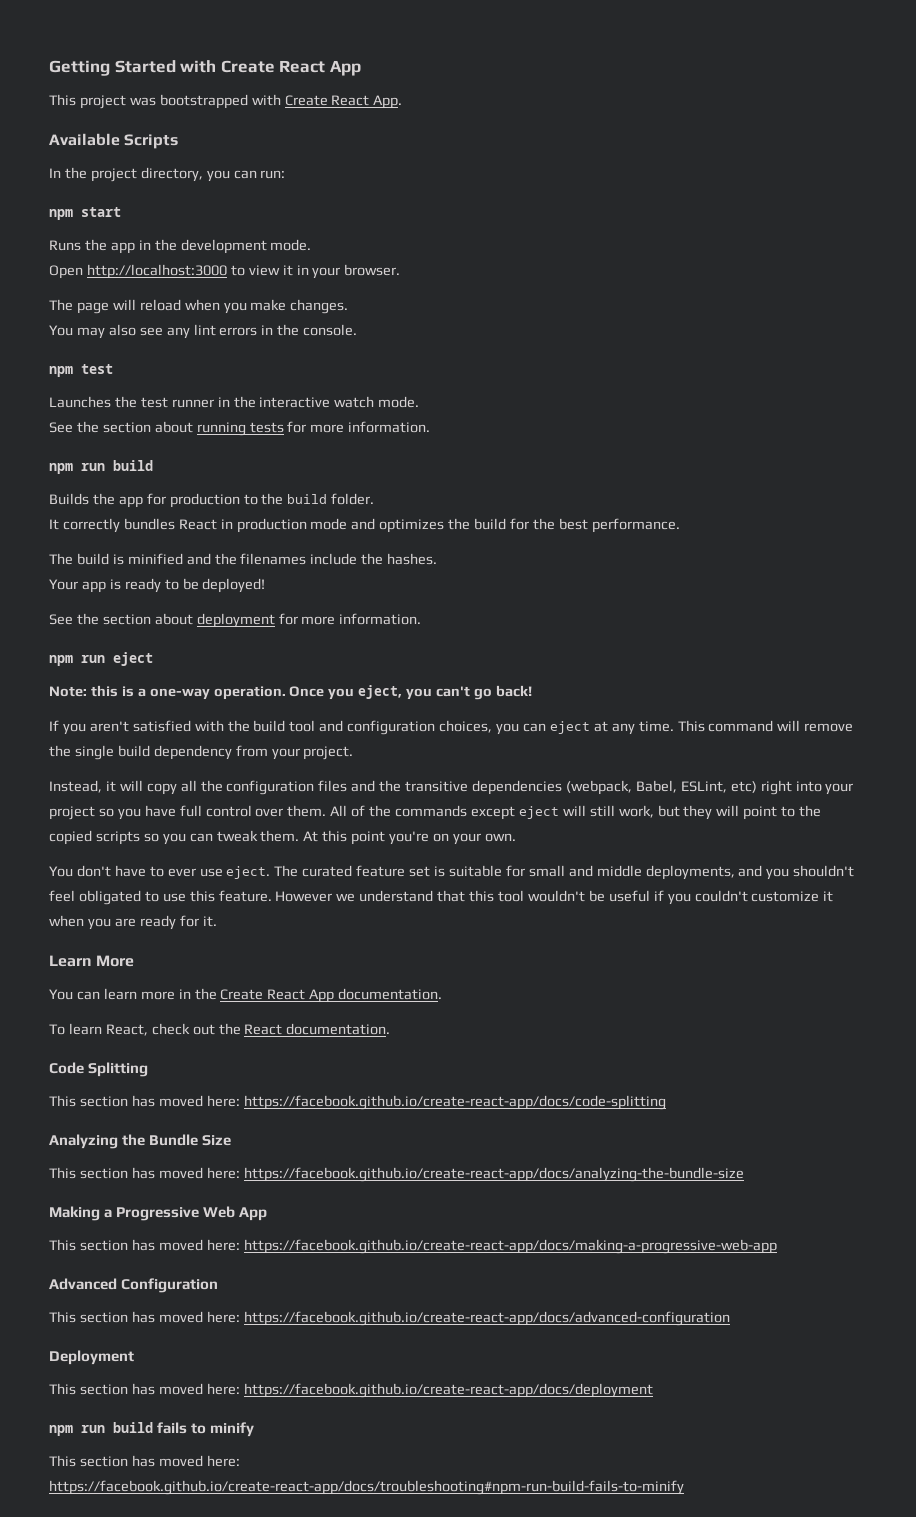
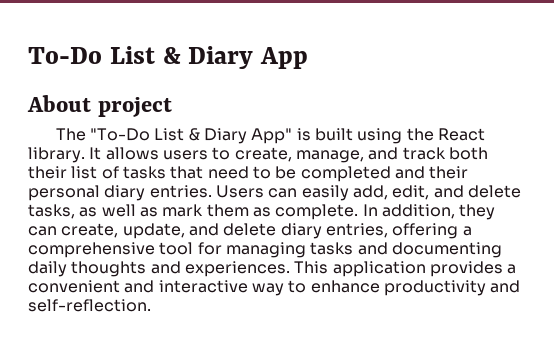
[49,60,361,76] [49,94,403,109] [49,133,179,149] [49,167,286,182] [49,207,121,220] [49,239,312,254] [49,264,401,279] [49,299,349,314] [49,324,358,339] [49,364,113,377] [49,396,420,408] [49,421,431,436] [49,460,153,474] [49,493,375,508] [49,518,680,533] [49,553,438,565] [49,578,266,593] [49,613,422,628] [49,652,153,666] [49,685,532,700] [49,720,854,735] [49,745,354,760] [49,780,854,795] [49,805,822,820] [49,830,516,845] [49,865,855,880] [49,890,834,905] [49,915,217,930] [49,955,135,967] [49,988,443,1003] [49,1023,391,1036] [49,1062,149,1077] [49,1095,666,1110] [49,1134,232,1149] [49,1167,744,1182] [49,1206,268,1221] [49,1239,777,1254] [49,1278,219,1293] [49,1311,730,1326] [49,1350,134,1365] [49,1383,653,1398] [49,1422,255,1437] [49,1455,240,1467] [49,1480,684,1495] Getting Started with Create React App // This project was bootstrapped with Create React App. // Available Scripts // In the project directory, you can run: // npm start // Runs the app in the development mode. // Open http://localhost:3000 to view it in your browser. // The page will reload when you make changes. // You may also see any lint errors in the console. // npm test // Launches the test runner in the interactive watch mode. // See the section about running tests for more information. // npm run build // Builds the app for production to the build folder. // It correctly bundles React in production mode and optimizes the build for the best performance. // The build is minified and the filenames include the hashes. // Your app is ready to be deployed! // See the section about deployment for more information. // npm run eject // Note: this is a one-way operation. Once you eject, you can't go back! // If you aren't satisfied with the build tool and configuration choices, you can eject at any time. This command will remove the single build dependency from your project. // Instead, it will copy all the configuration files and the transitive dependencies (webpack, Babel, ESLint, etc) right into your project so you have full control over them. All of the commands except eject will still work, but they will point to the copied scripts so you can tweak them. At this point you're on your own. // You don't have to ever use eject. The curated feature set is suitable for small and middle deployments, and you shouldn't feel obligated to use this feature. However we understand that this tool wouldn't be useful if you couldn't customize it when you are ready for it. // Learn More // You can learn more in the Create React App documentation. // To learn React, check out the React documentation. // Code Splitting // This section has moved here: https://facebook.github.io/create-react-app/docs/code-splitting // Analyzing the Bundle Size // This section has moved here: https://facebook.github.io/create-react-app/docs/analyzing-the-bundle-size // Making a Progressive Web App // This section has moved here: https://facebook.github.io/create-react-app/docs/making-a-progressive-web-app // Advanced Configuration // This section has moved here: https://facebook.github.io/create-react-app/docs/advanced-configuration // Deployment // This section has moved here: https://facebook.github.io/create-react-app/docs/deployment // npm run build fails to minify // This section has moved here: https://facebook.github.io/create-react-app/docs/troubleshooting#npm-run-build-fails-to-minify -> [28,46,309,69] [27,95,172,117] [55,128,485,144] [28,147,488,163] [28,166,469,182] [28,185,521,201] [28,204,496,220] [28,223,472,239] [28,242,502,258] [28,261,517,277] [28,280,521,296] [28,299,151,312] To-Do List & Diary App // About project // The "To-Do List & Diary App" is built using the React library. It allows users to create, manage, and track both their list of tasks that need to be completed and their personal diary entries. Users can easily add, edit, and delete tasks, as well as mark them as complete. In addition, they can create, update, and delete diary entries, offering a comprehensive tool for managing tasks and documenting daily thoughts and experiences. This application provides a convenient and interactive way to enhance productivity and self-reflection.

